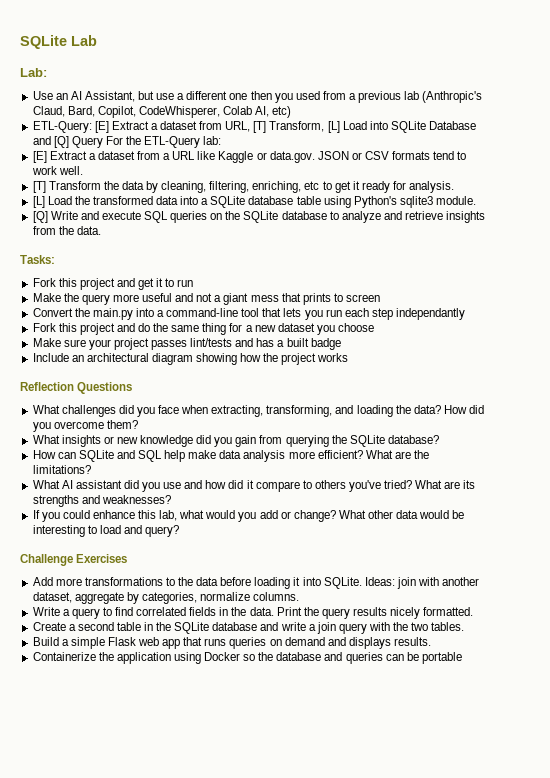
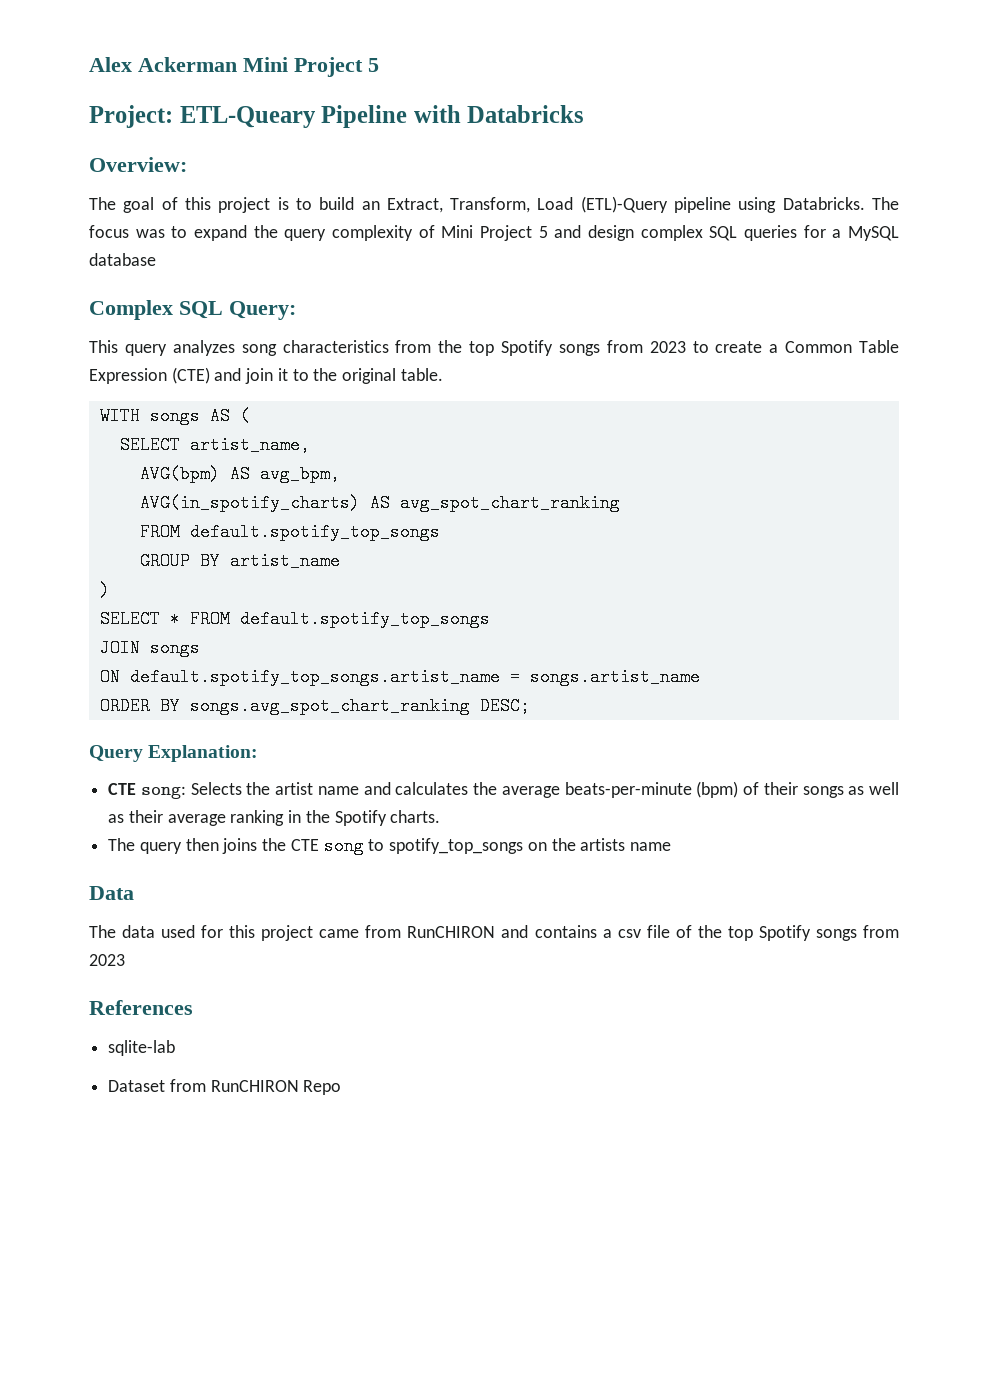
[20,35,97,49] [20,68,47,77] [32,91,483,103] [32,106,292,118] [32,121,477,133] [32,136,222,148] [32,151,467,163] [31,166,83,175] [32,181,455,193] [32,196,477,208] [32,211,486,223] [32,226,101,235] [20,255,55,264] [32,278,194,290] [32,293,381,305] [32,308,466,320] [32,323,375,335] [32,338,341,350] [32,353,349,365] [20,382,133,394] [32,405,485,417] [32,420,138,432] [32,435,439,447] [32,450,430,462] [32,465,91,474] [32,480,476,492] [32,495,171,507] [32,510,465,522] [32,525,180,537] [20,554,128,566] [32,577,480,589] [32,592,300,604] [32,607,474,619] [32,622,465,634] [32,637,432,649] [32,652,462,664] SQLite Lab // Lab: // Use an AI Assistant, but use a different one then you used from a previous lab (Anthropic's Claud, Bard, Copilot, CodeWhisperer, Colab AI, etc) // ETL-Query: [E] Extract a dataset from URL, [T] Transform, [L] Load into SQLite Database and [Q] Query For the ETL-Query lab: // [E] Extract a dataset from a URL like Kaggle or data.gov. JSON or CSV formats tend to work well. // [T] Transform the data by cleaning, filtering, enriching, etc to get it ready for analysis. // [L] Load the transformed data into a SQLite database table using Python's sqlite3 module. // [Q] Write and execute SQL queries on the SQLite database to analyze and retrieve insights from the data. // Tasks: // Fork this project and get it to run // Make the query more useful and not a giant mess that prints to screen // Convert the main.py into a command-line tool that lets you run each step independantly // Fork this project and do the same thing for a new dataset you choose // Make sure your project passes lint/tests and has a built badge // Include an architectural diagram showing how the project works // Reflection Questions // What challenges did you face when extracting, transforming, and loading the data? How did you overcome them? // What insights or new knowledge did you gain from querying the SQLite database? // How can SQLite and SQL help make data analysis more efficient? What are the limitations? // What AI assistant did you use and how did it compare to others you've tried? What are its strengths and weaknesses? // If you could enhance this lab, what would you add or change? What other data would be interesting to load and query? // Challenge Exercises // Add more transformations to the data before loading it into SQLite. Ideas: join with another dataset, aggregate by categories, normalize columns. // Write a query to find correlated fields in the data. Print the query results nicely formatted. // Create a second table in the SQLite database and write a join query with the two tables. // Build a simple Flask web app that runs queries on demand and displays results. // Containerize the application using Docker so the database and queries can be portable -> [89,57,379,77] [89,105,585,128] [89,157,187,172] [89,196,899,213] [89,225,899,241] [89,253,156,266] [89,300,296,320] [89,340,899,356] [89,367,443,384] [99,407,250,425] [119,436,310,454] [139,465,340,483] [139,494,620,512] [139,523,440,541] [139,552,340,570] [99,581,110,599] [99,610,490,628] [99,639,200,657] [99,668,700,686] [99,697,530,715] [89,745,259,762] [108,781,899,799] [108,810,441,826] [108,837,671,855] [89,886,134,900] [89,925,900,941] [89,954,125,966] [89,1000,193,1015] [108,1040,176,1056] [108,1079,342,1095] Alex Ackerman Mini Project 5 // Project: ETL-Queary Pipeline with Databricks // Overview: // The goal of this project is to build an Extract, Transform, Load (ETL)-Query pipeline using Databricks. The focus was to expand the query complexity of Mini Project 5 and design complex SQL queries for a MySQL database // Complex SQL Query: // This query analyzes song characteristics from the top Spotify songs from 2023 to create a Common Table Expression (CTE) and join it to the original table. // WITH songs AS ( // SELECT artist_name, // AVG(bpm) AS avg_bpm, // AVG(in_spotify_charts) AS avg_spot_chart_ranking // FROM default.spotify_top_songs // GROUP BY artist_name // ) // SELECT * FROM default.spotify_top_songs // JOIN songs // ON default.spotify_top_songs.artist_name = songs.artist_name // ORDER BY songs.avg_spot_chart_ranking DESC; // Query Explanation: // CTE song: Selects the artist name and calculates the average beats-per-minute (bpm) of their songs as well as their average ranking in the Spotify charts. // The query then joins the CTE song to spotify_top_songs on the artists name // Data // The data used for this project came from RunCHIRON and contains a csv file of the top Spotify songs from 2023 // References // sqlite-lab // Dataset from RunCHIRON Repo

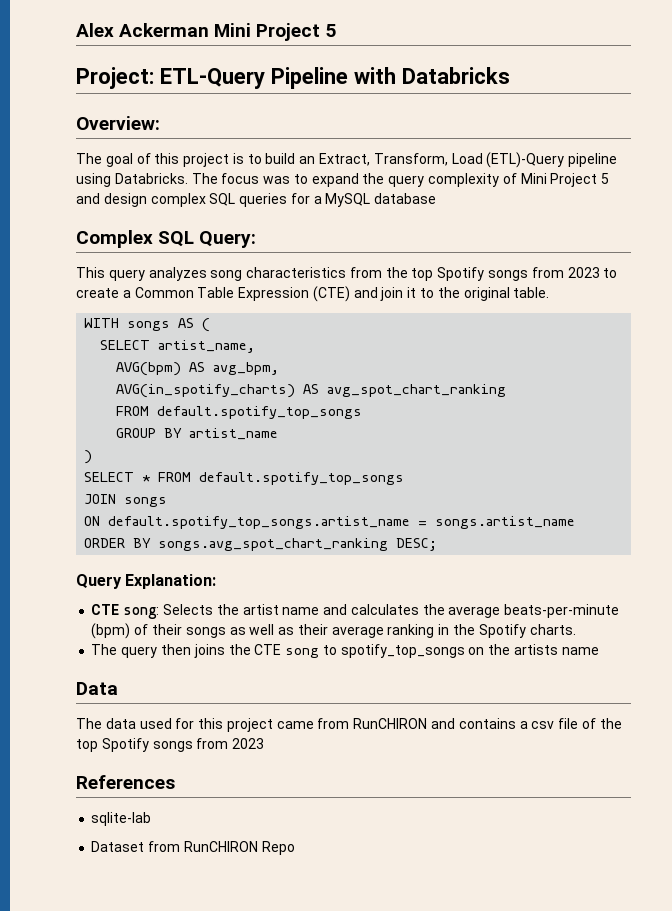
[179,106,316,128] ETL-Queary -> [159,68,265,89] ETL-Query

